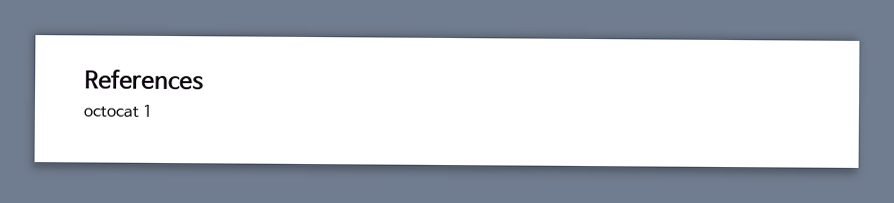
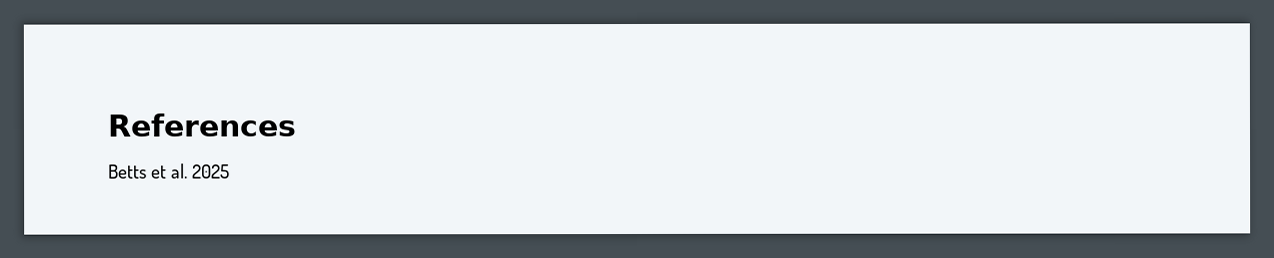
[83,104,153,118] octocat 1 -> [108,163,231,179] Betts et al. 2025

